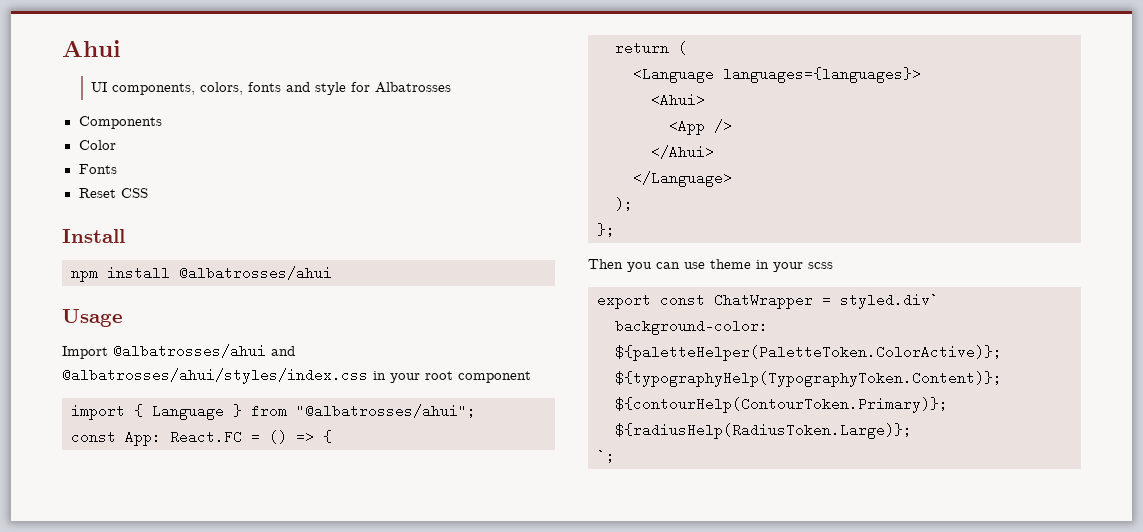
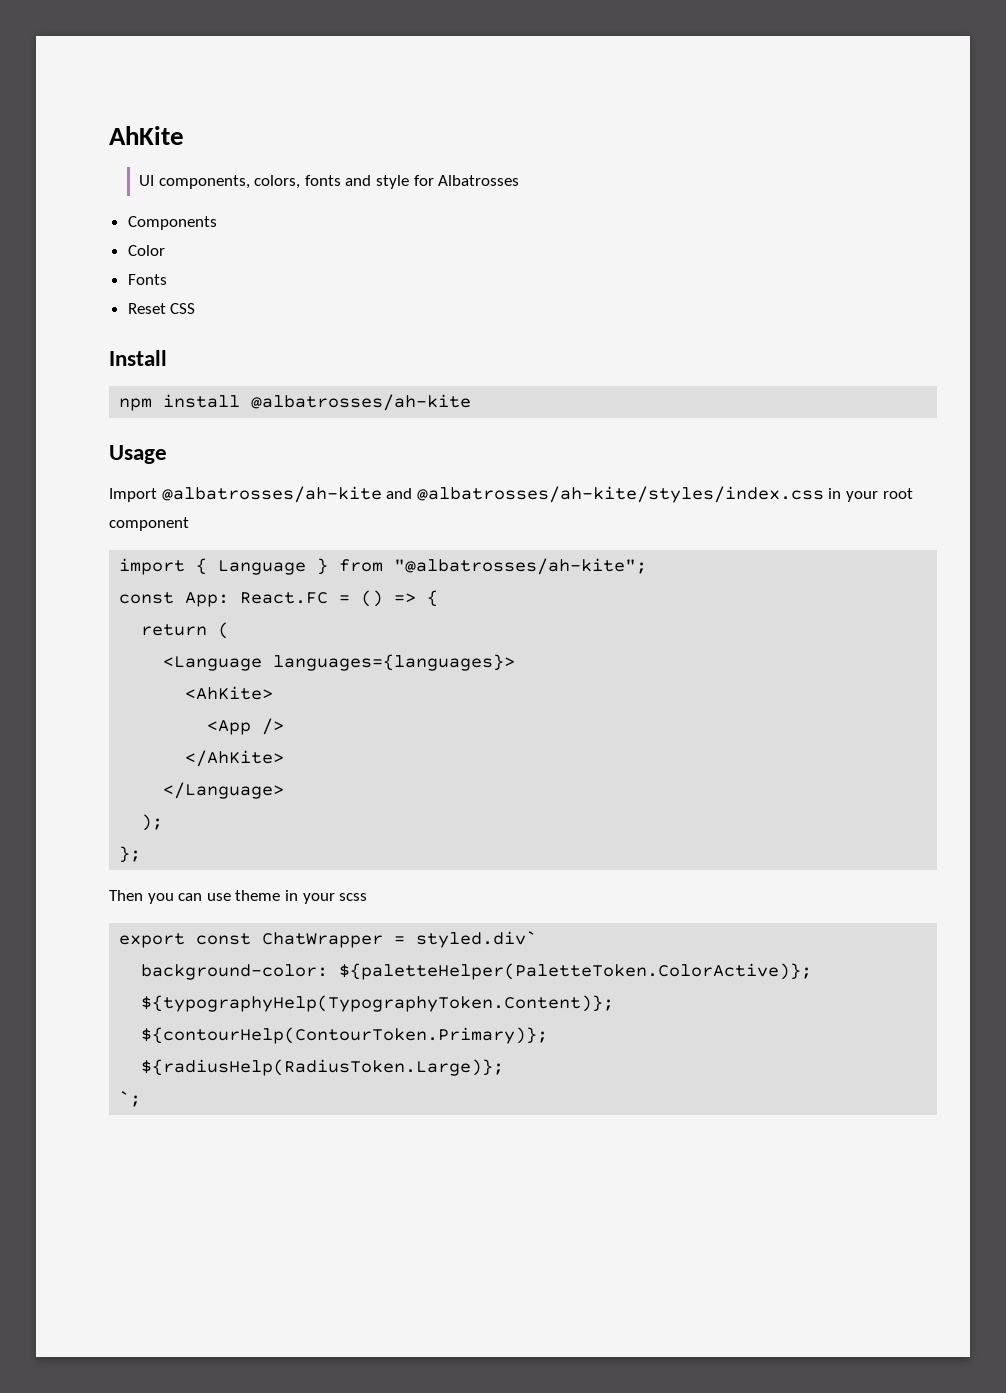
[62,40,121,57] Ahui -> [109,126,184,145] AhKite
[179,266,332,280] @albatrosses/ahui -> [251,394,472,411] @albatrosses/ah-kite
[113,344,295,358] [62,368,368,384] @albatrosses/ahui and @albatrosses/ahui/styles/index.css -> [161,486,824,503] @albatrosses/ah-kite and @albatrosses/ah-kite/styles/index.css
[296,404,476,418] "@albatrosses/ahui"; -> [394,558,648,575] "@albatrosses/ah-kite";
[651,93,705,107] <Ahui> -> [185,686,274,700] <AhKite>
[651,145,714,159] </Ahui> -> [185,750,285,767] </AhKite>

